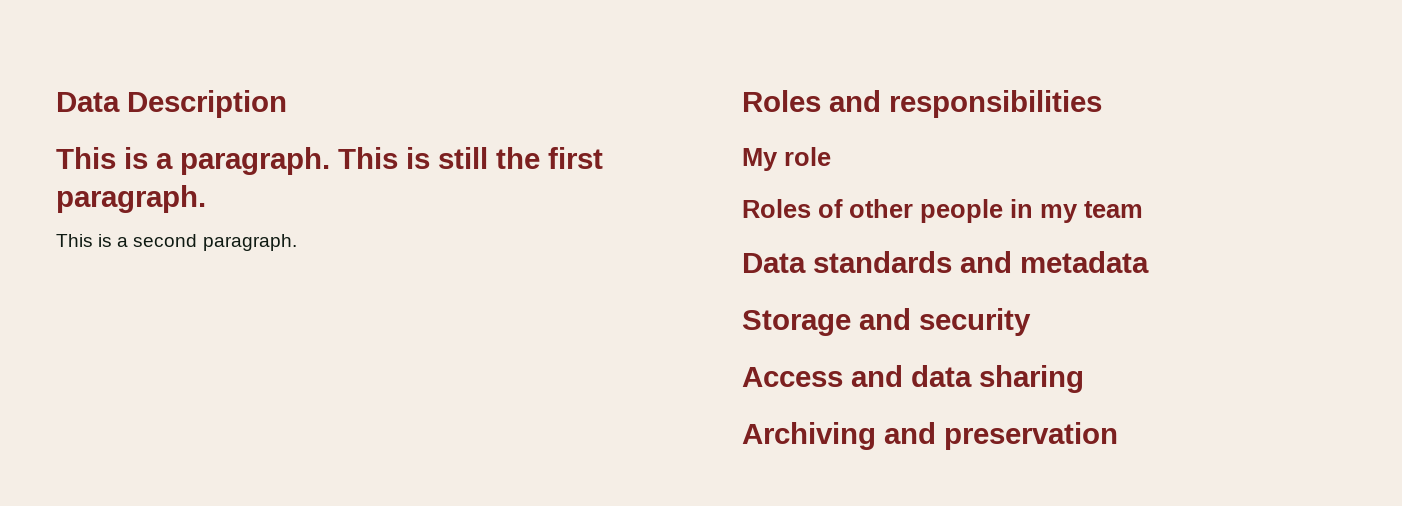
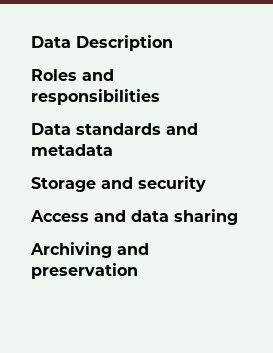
[56,147,603,175] [56,185,206,213] [56,234,297,251] [742,90,1102,118] [742,147,831,171] [742,199,1143,223] This is a paragraph. This is still the first paragraph. // This is a second paragraph. // Roles and responsibilities // My role // Roles of other people in my team -> [31,69,114,81] [31,89,160,105] Roles and responsibilities

